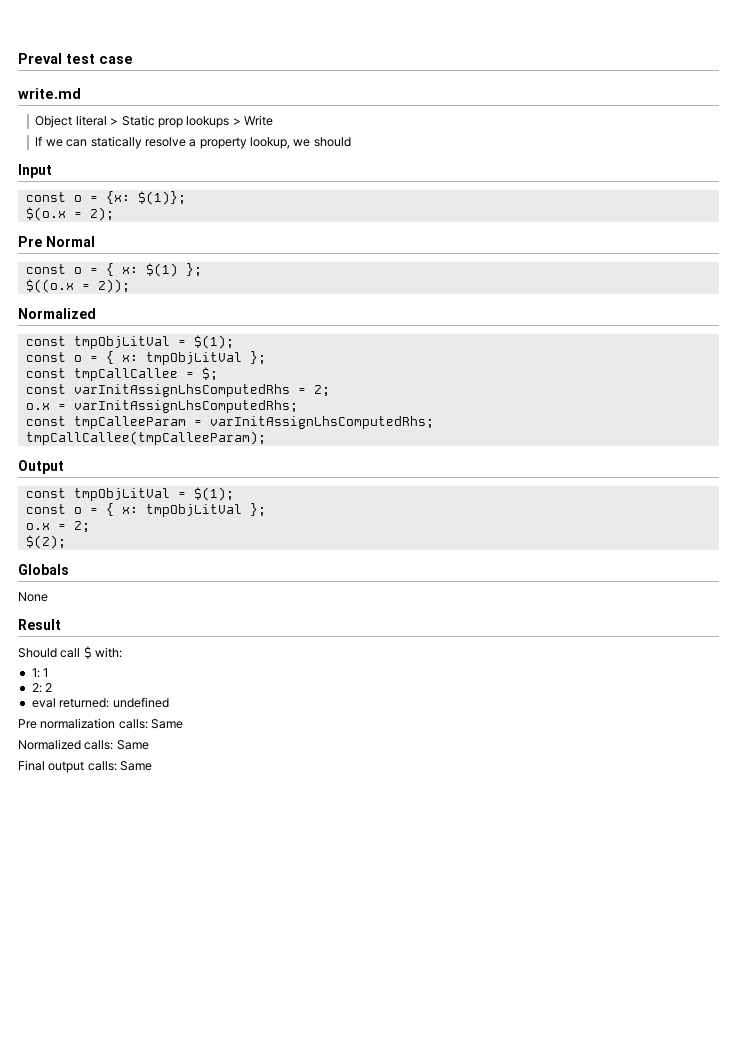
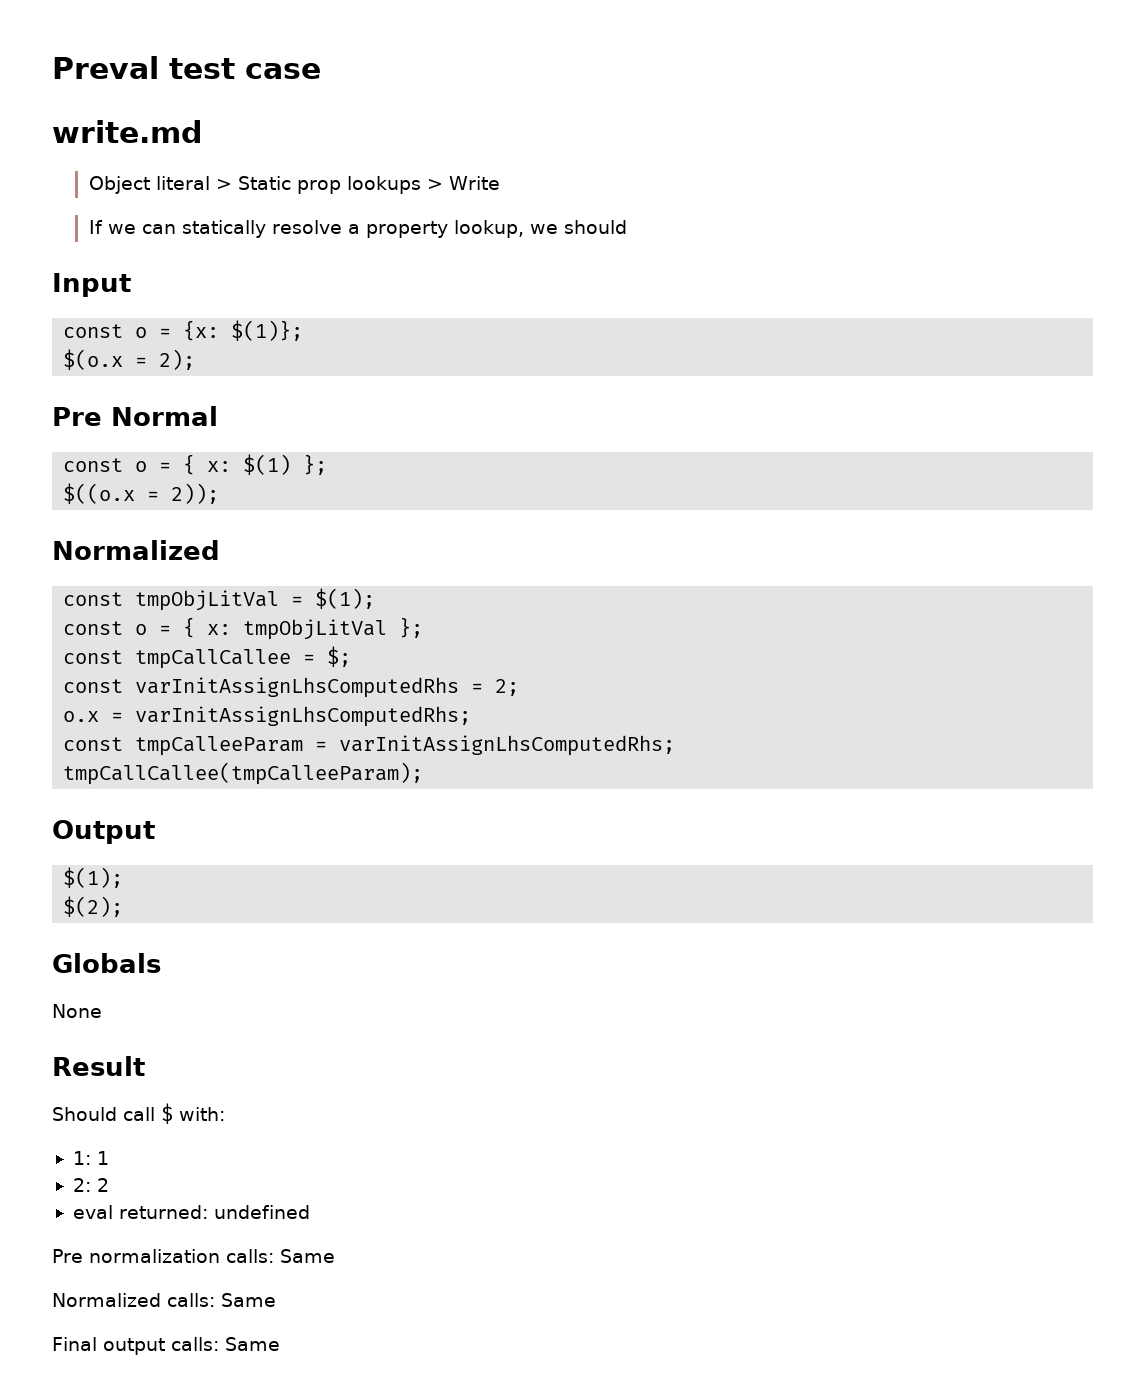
[25,487,234,501] [25,503,266,517] [25,521,90,533] const tmpObjLitVal = $(1); // const o = { x: tmpObjLitVal }; // o.x = 2; -> [63,867,124,888] $(1);

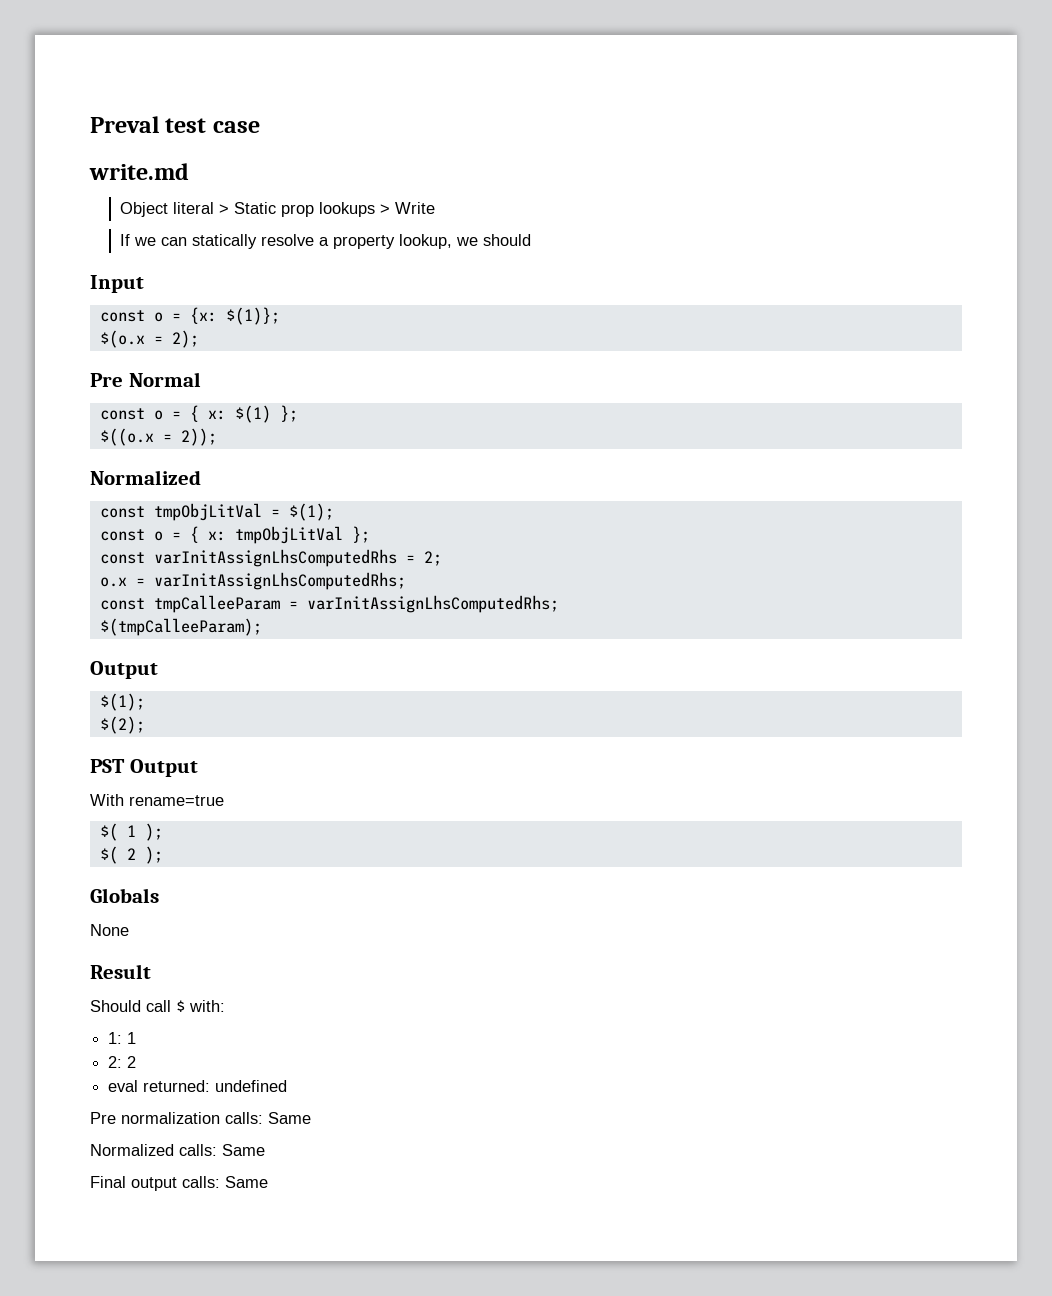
[63,646,352,669] // const tmpCallCallee = $; -> (370, 534) none
[63,762,424,785] tmpCallCallee(tmpCalleeParam); -> [99,618,262,636] $(tmpCalleeParam);
(124, 906) none -> [90,759,198,777] [90,794,224,806] [99,823,163,841] [99,846,163,864] // PST Output // With rename=true // $( 1 ); // $( 2 );

